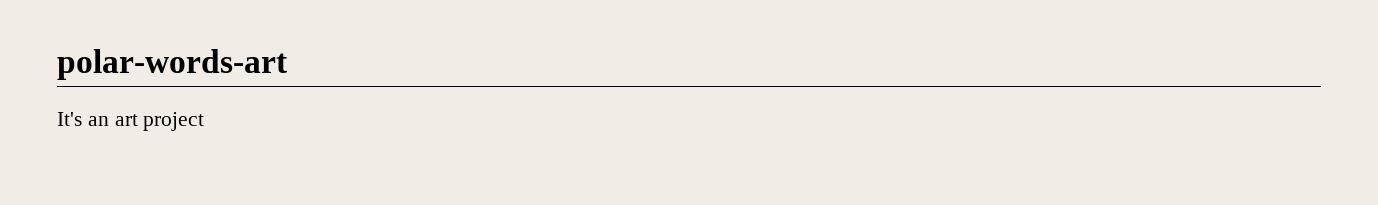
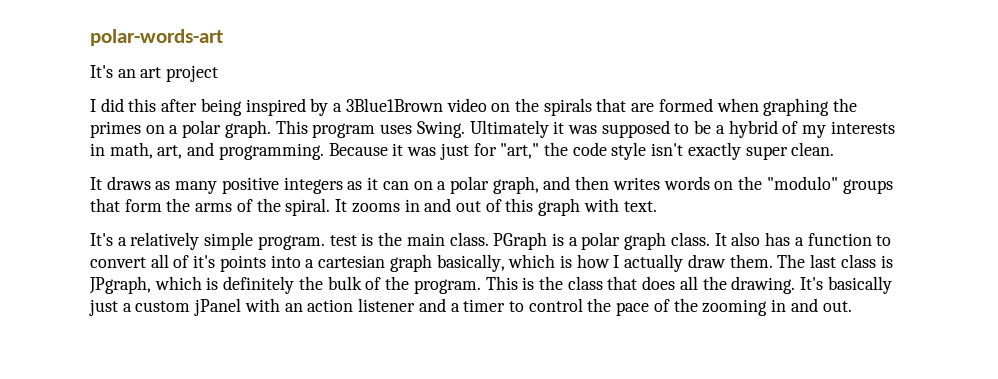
(205, 121) none -> [90,98,858,116] [90,120,895,138] [90,142,835,160] [90,176,893,194] [90,198,657,216] [90,232,892,250] [90,254,893,272] [89,276,892,294] [89,298,852,316] // I did this after being inspired by a 3Blue1Brown video on the spirals that are formed when graphing the primes on a polar graph. This program uses Swing. Ultimately it was supposed to be a hybrid of my interests in math, art, and programming. Because it was just for "art," the code style isn't exactly super clean. // It draws as many positive integers as it can on a polar graph, and then writes words on the "modulo" groups that form the arms of the spiral. It zooms in and out of this graph with text. // It's a relatively simple program. test is the main class. PGraph is a polar graph class. It also has a function to convert all of it's points into a cartesian graph basically, which is how I actually draw them. The last class is JPgraph, which is definitely the bulk of the program. This is the class that does all the drawing. It's basically just a custom jPanel with an action listener and a timer to control the pace of the zooming in and out.

